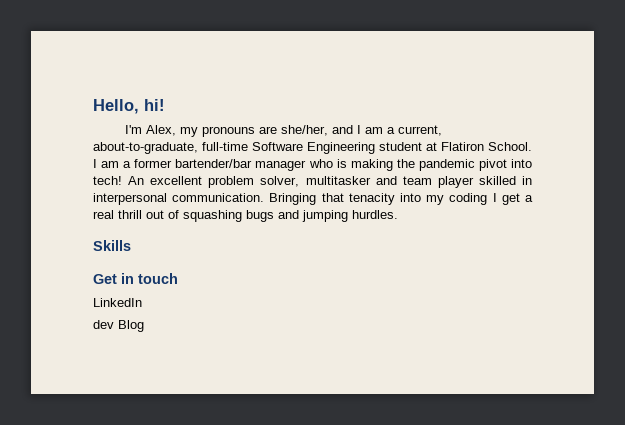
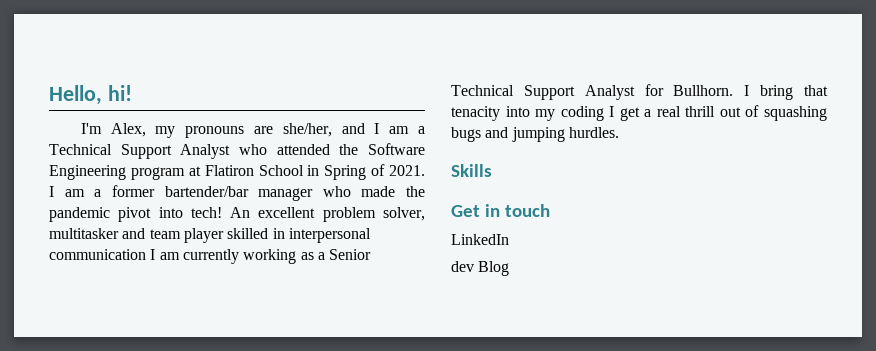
[398,125,443,136] [93,142,248,154] current, about-to-graduate, full-time -> [49,144,359,159] Technical Support Analyst who attended the
[379,142,422,151] student -> [130,167,185,180] program
[488,142,532,151] School. -> [258,164,425,180] School in Spring of 2021.
[336,159,393,171] is making -> [361,186,396,197] made
[172,193,317,205] communication. Bringing -> [49,249,372,264] [451,84,794,100] communication I am currently working as a Senior Technical Support Analyst for Bullhorn. I bring

